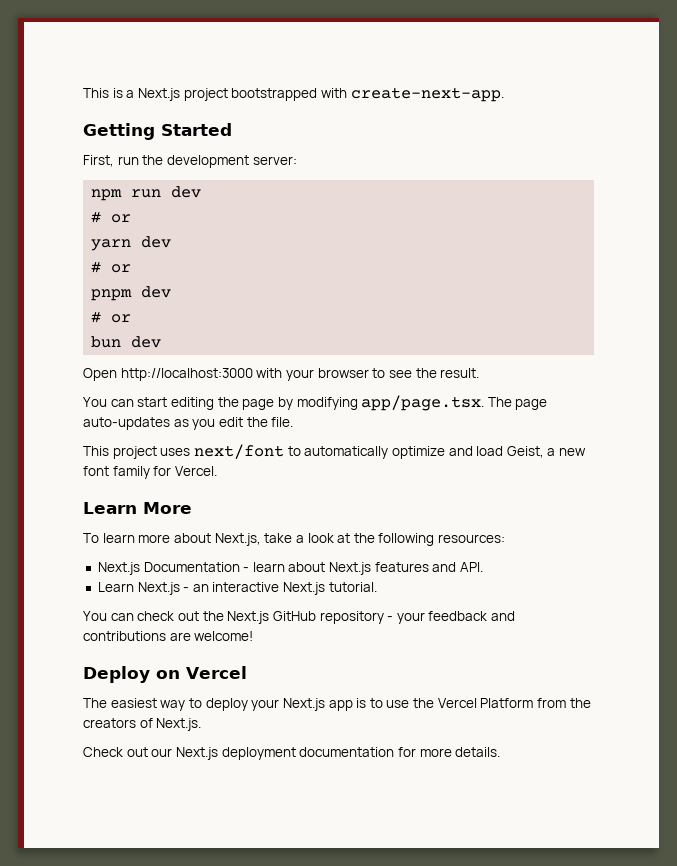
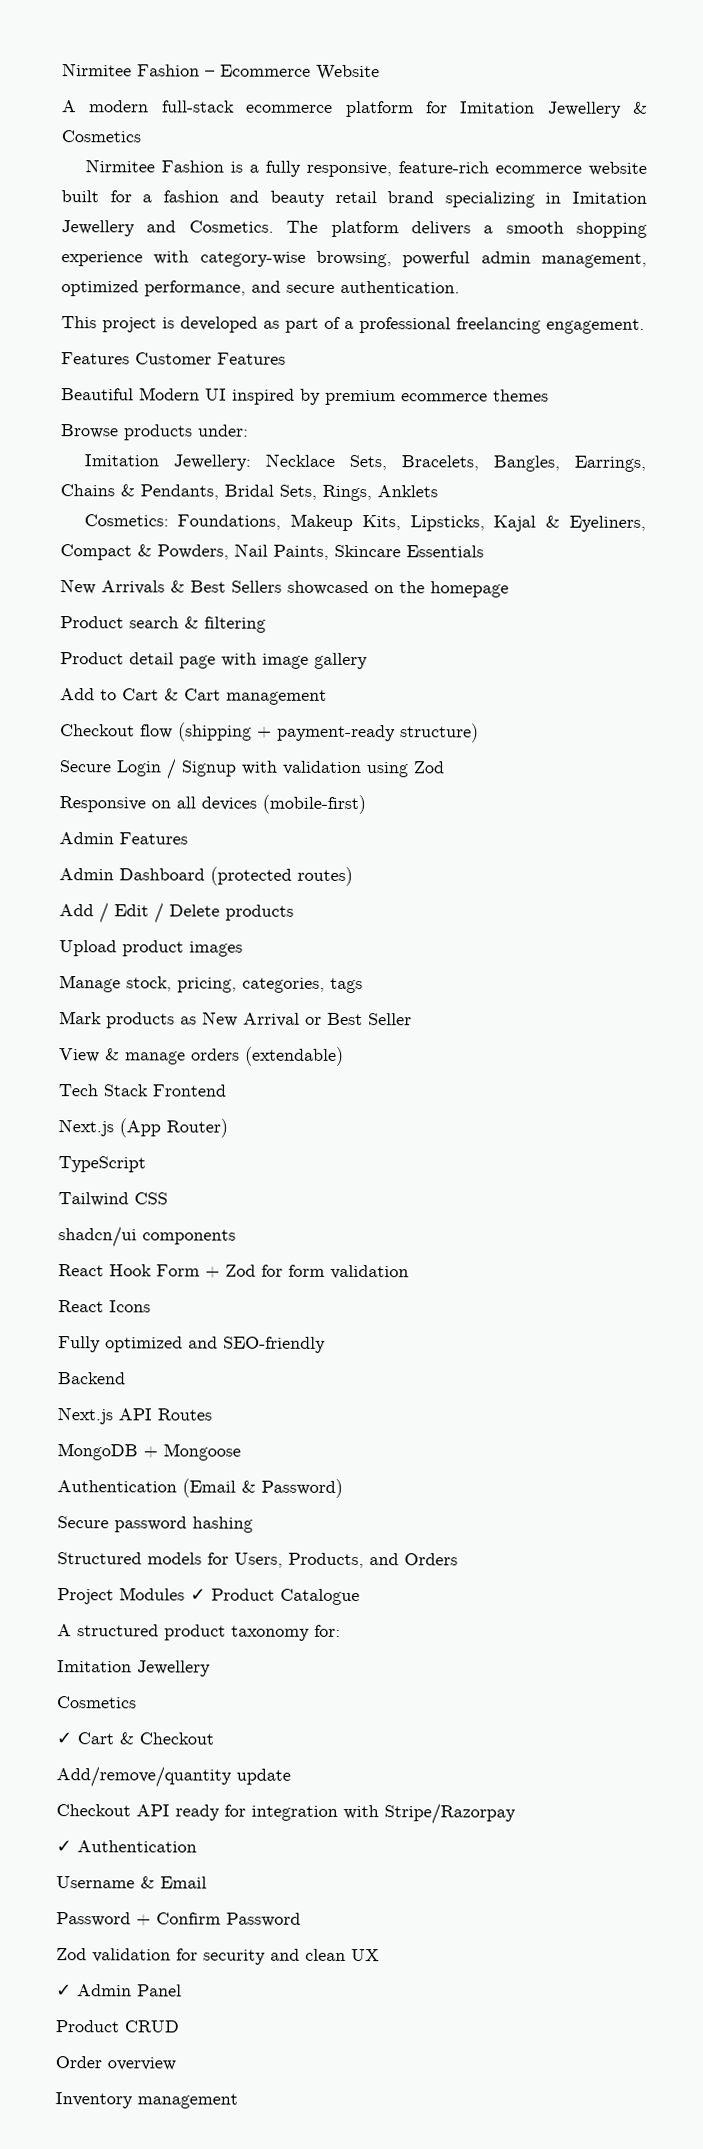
[83,87,504,102] [83,123,232,140] [83,155,297,168] [91,186,202,201] [91,211,132,223] [91,236,172,251] [91,261,132,273] [91,286,172,301] [91,311,132,323] [91,336,162,348] [83,368,480,381] [83,395,548,411] [83,417,294,430] [83,444,587,459] [83,466,217,479] [83,502,192,514] [83,533,506,546] [97,562,484,575] [97,582,377,595] [83,611,516,624] [83,631,254,641] [83,666,247,683] [83,698,591,711] [83,718,202,731] [83,747,501,760] This is a Next.js project bootstrapped with create-next-app. // Getting Started // First, run the development server: // npm run dev // # or // yarn dev // # or // pnpm dev // # or // bun dev // Open http://localhost:3000 with your browser to see the result. // You can start editing the page by modifying app/page.tsx. The page auto-updates as you edit the file. // This project uses next/font to automatically optimize and load Geist, a new font family for Vercel. // Learn More // To learn more about Next.js, take a look at the following resources: // Next.js Documentation - learn about Next.js features and API. // Learn Next.js - an interactive Next.js tutorial. // You can check out the Next.js GitHub repository - your feedback and contributions are welcome! // Deploy on Vercel // The easiest way to deploy your Next.js app is to use the Vercel Platform from the creators of Next.js. // Check out our Next.js deployment documentation for more details. -> [62,63,380,81] [62,100,648,118] [61,130,141,143] [84,159,647,178] [61,190,648,208] [61,220,647,238] [61,250,647,268] [61,280,460,297] [61,316,645,334] [61,352,286,365] [61,387,549,406] [60,424,249,441] [83,453,646,472] [60,484,438,502] [83,513,646,532] [60,543,484,561] [60,579,509,598] [60,616,266,633] [60,652,368,670] [60,688,327,705] [60,722,479,743] [59,758,444,780] [59,794,366,815] [59,832,188,845] [59,866,353,887] [59,902,294,924] [59,940,243,957] [59,975,363,994] [59,1011,412,1029] [59,1046,344,1066] [58,1084,226,1097] [58,1118,228,1138] [58,1156,146,1173] [58,1192,168,1207] [58,1226,236,1248] [58,1264,409,1280] [58,1300,151,1313] [58,1336,326,1353] [58,1372,126,1385] [57,1407,212,1425] [57,1443,241,1461] [57,1478,343,1498] [57,1516,253,1533] [57,1552,458,1569] [57,1587,360,1606] [57,1624,341,1641] [57,1660,211,1677] [57,1696,137,1709] [56,1732,214,1745] [56,1766,291,1788] [56,1803,516,1825] [56,1840,197,1853] [56,1876,207,1889] [56,1912,301,1927] [56,1948,380,1965] [56,1984,182,1997] [55,2020,180,2033] [55,2056,176,2071] [55,2092,238,2109] Nirmitee Fashion – Ecommerce Website // A modern full-stack ecommerce platform for Imitation Jewellery & Cosmetics // Nirmitee Fashion is a fully responsive, feature-rich ecommerce website built for a fashion and beauty retail brand specializing in Imitation Jewellery and Cosmetics. The platform delivers a smooth shopping experience with category-wise browsing, powerful admin management, optimized performance, and secure authentication. // This project is developed as part of a professional freelancing engagement. // Features Customer Features // Beautiful Modern UI inspired by premium ecommerce themes // Browse products under: // Imitation Jewellery: Necklace Sets, Bracelets, Bangles, Earrings, Chains & Pendants, Bridal Sets, Rings, Anklets // Cosmetics: Foundations, Makeup Kits, Lipsticks, Kajal & Eyeliners, Compact & Powders, Nail Paints, Skincare Essentials // New Arrivals & Best Sellers showcased on the homepage // Product search & filtering // Product detail page with image gallery // Add to Cart & Cart management // Checkout flow (shipping + payment-ready structure) // Secure Login / Signup with validation using Zod // Responsive on all devices (mobile-first) // Admin Features // Admin Dashboard (protected routes) // Add / Edit / Delete products // Upload product images // Manage stock, pricing, categories, tags // Mark products as New Arrival or Best Seller // View & manage orders (extendable) // Tech Stack Frontend // Next.js (App Router) // TypeScript // Tailwind CSS // shadcn/ui components // React Hook Form + Zod for form validation // React Icons // Fully optimized and SEO-friendly // Backend // Next.js API Routes // MongoDB + Mongoose // Authentication (Email & Password) // Secure password hashing // Structured models for Users, Products, and Orders // Project Modules ✓ Product Catalogue // A structured product taxonomy for: // Imitation Jewellery // Cosmetics // ✓ Cart & Checkout // Add/remove/quantity update // Checkout API ready for integration with Stripe/Razorpay // ✓ Authentication // Username & Email // Password + Confirm Password // Zod validation for security and clean UX // ✓ Admin Panel // Product CRUD // Order overview // Inventory management

